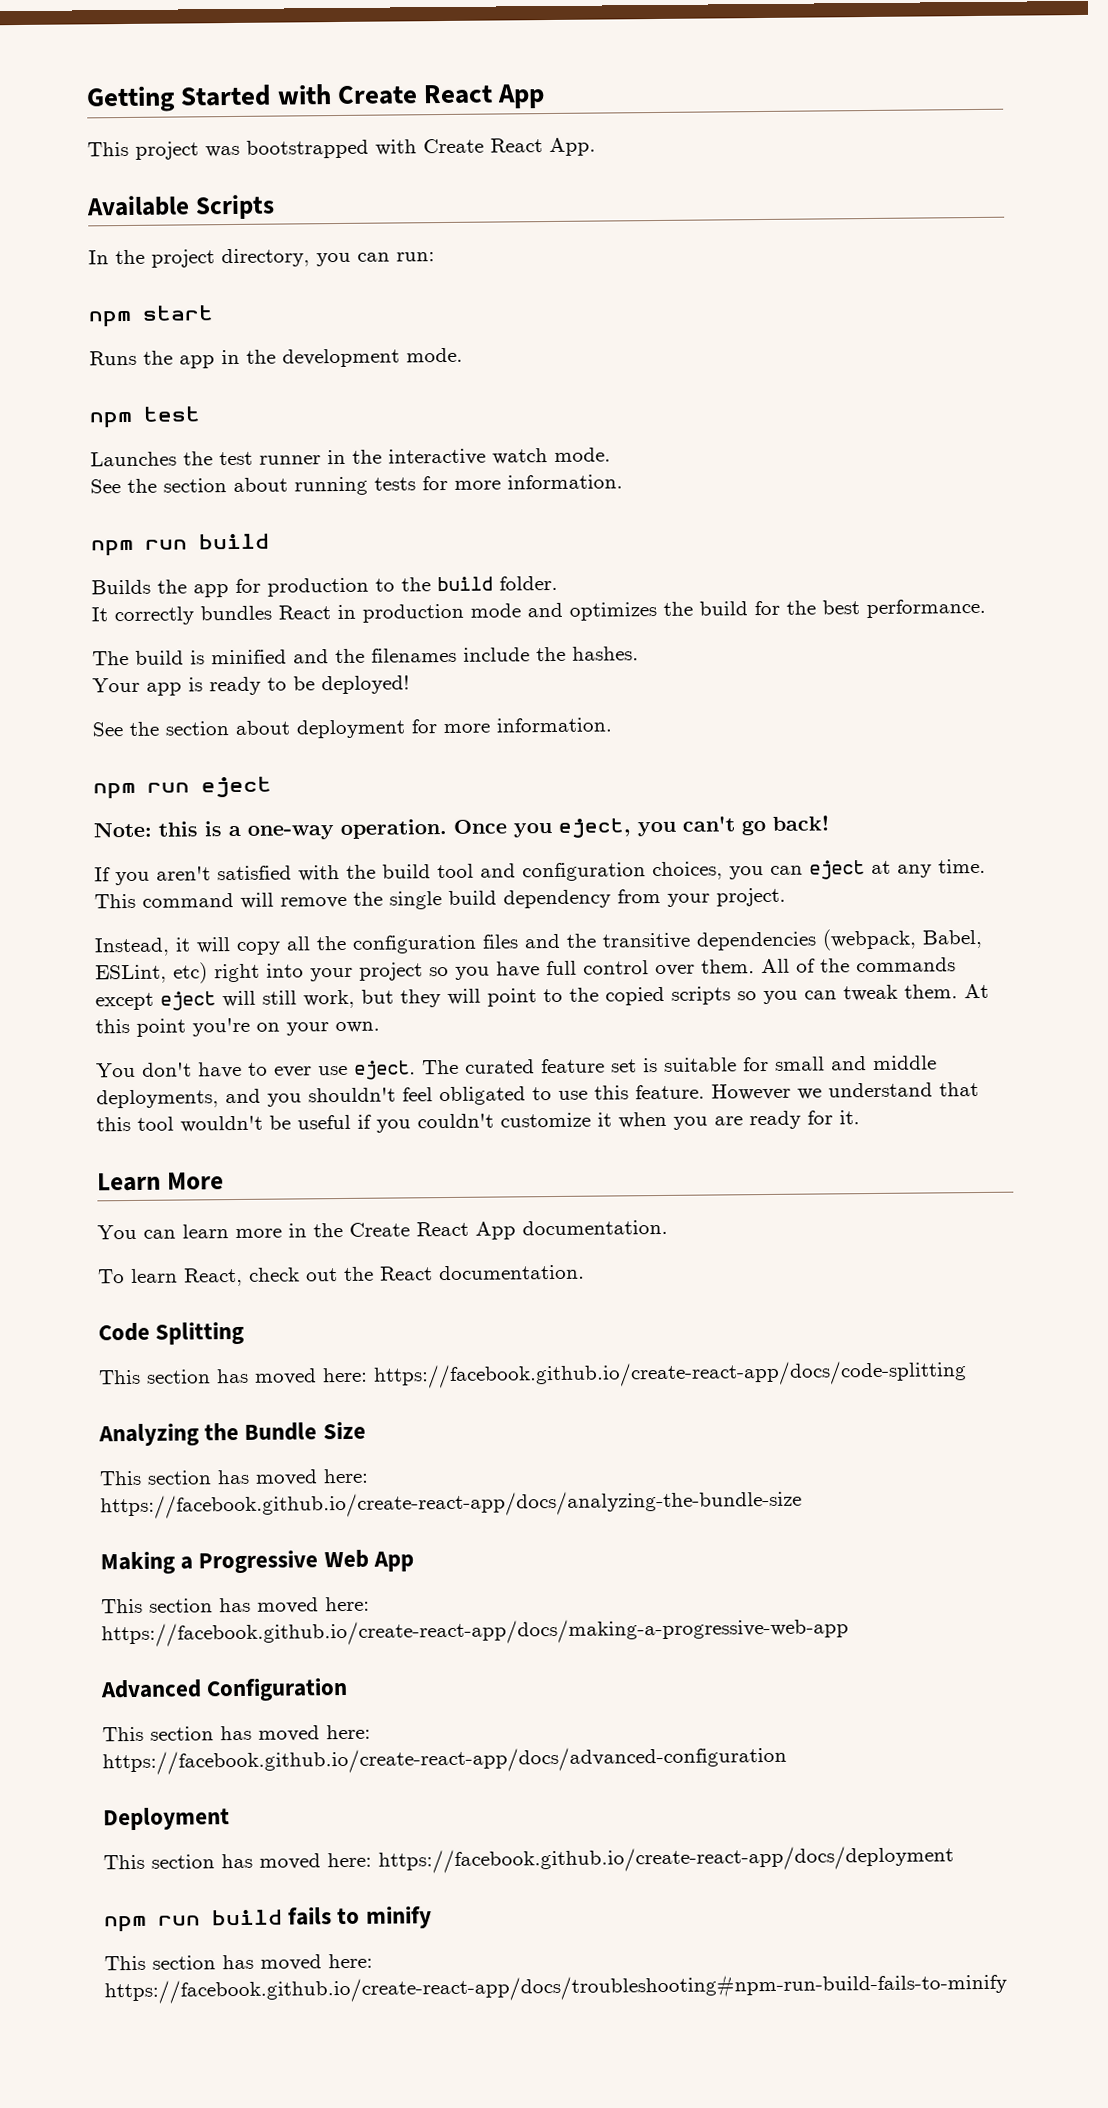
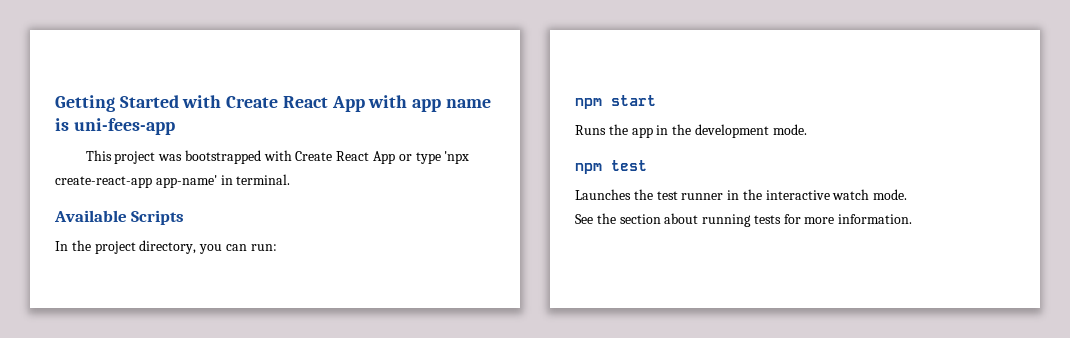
(546, 96) none -> [368,95,491,112] [55,118,175,135] with app name is uni-fees-app
[549,137,596,157] App. -> [373,151,470,164] [55,174,291,188] App or type 'npx create-react-app app-name' in terminal.
[91,533,270,557] [91,575,558,598] [91,598,986,626] [92,646,639,666] [92,675,410,696] [92,717,612,739] [93,776,272,800] [93,815,829,840] [94,858,986,886] [94,887,786,910] [94,928,983,957] [95,957,956,984] [95,983,989,1011] [95,1017,380,1037] [96,1055,937,1080] [96,1082,979,1109] [96,1110,860,1133] [97,1172,224,1192] [97,1219,668,1240] [98,1264,585,1287] [98,1321,245,1345] [98,1360,967,1389] [98,1421,366,1447] [99,1468,369,1486] [100,1489,802,1520] [100,1549,414,1575] [101,1596,370,1614] [101,1617,849,1648] [100,1677,349,1702] [102,1724,371,1742] [102,1745,787,1776] [103,1807,230,1831] [103,1845,954,1874] [104,1906,432,1933] [104,1953,373,1971] [104,1971,1007,2005] // npm run build // Builds the app for production to the build folder. // It correctly bundles React in production mode and optimizes the build for the best performance. // The build is minified and the filenames include the hashes. // Your app is ready to be deployed! // See the section about deployment for more information. // npm run eject // Note: this is a one-way operation. Once you eject, you can't go back! // If you aren't satisfied with the build tool and configuration choices, you can eject at any time. This command will remove the single build dependency from your project. // Instead, it will copy all the configuration files and the transitive dependencies (webpack, Babel, ESLint, etc) right into your project so you have full control over them. All of the commands except eject will still work, but they will point to the copied scripts so you can tweak them. At this point you're on your own. // You don't have to ever use eject. The curated feature set is suitable for small and middle deployments, and you shouldn't feel obligated to use this feature. However we understand that this tool wouldn't be useful if you couldn't customize it when you are ready for it. // Learn More // You can learn more in the Create React App documentation. // To learn React, check out the React documentation. // Code Splitting // This section has moved here: https://facebook.github.io/create-react-app/docs/code-splitting // Analyzing the Bundle Size // This section has moved here: https://facebook.github.io/create-react-app/docs/analyzing-the-bundle-size // Making a Progressive Web App // This section has moved here: https://facebook.github.io/create-react-app/docs/making-a-progressive-web-app // Advanced Configuration // This section has moved here: https://facebook.github.io/create-react-app/docs/advanced-configuration // Deployment // This section has moved here: https://facebook.github.io/create-react-app/docs/deployment // npm run build fails to minify // This section has moved here: https://facebook.github.io/create-react-app/docs/troubleshooting#npm-run-build-fails-to-minify -> (913, 219) none

